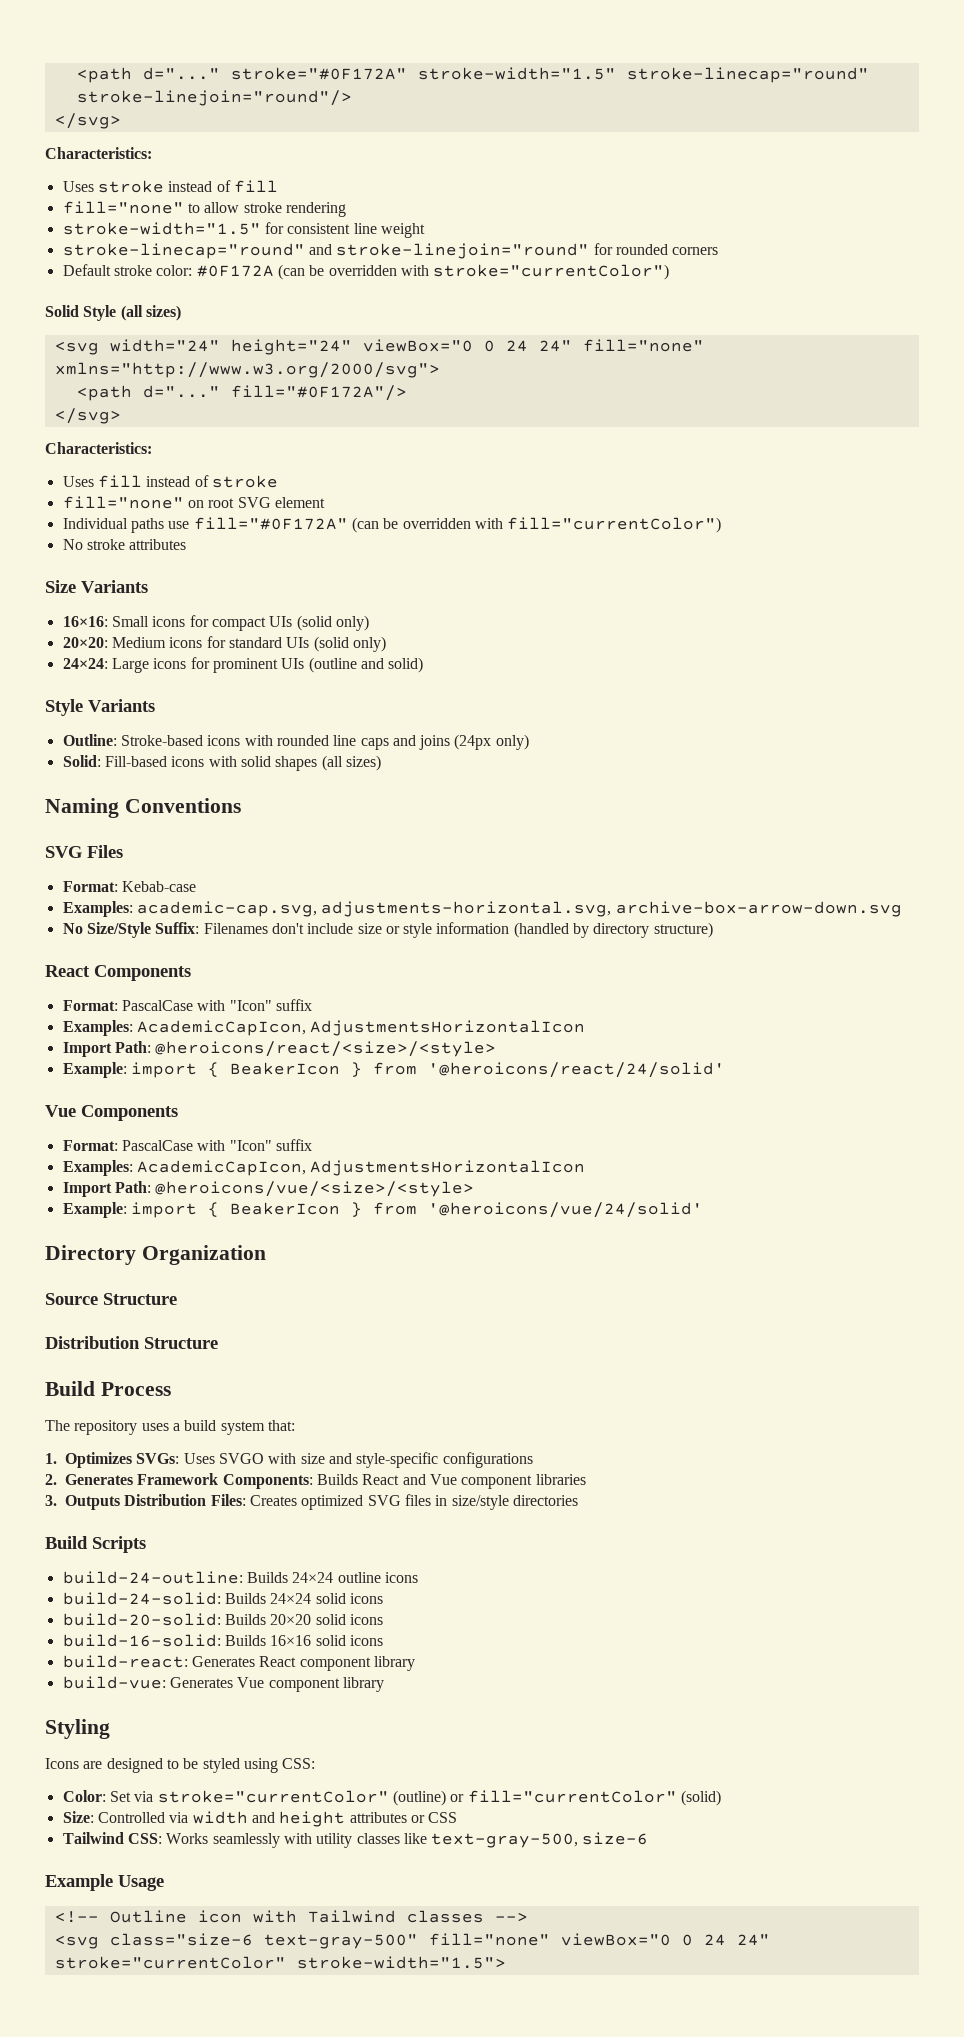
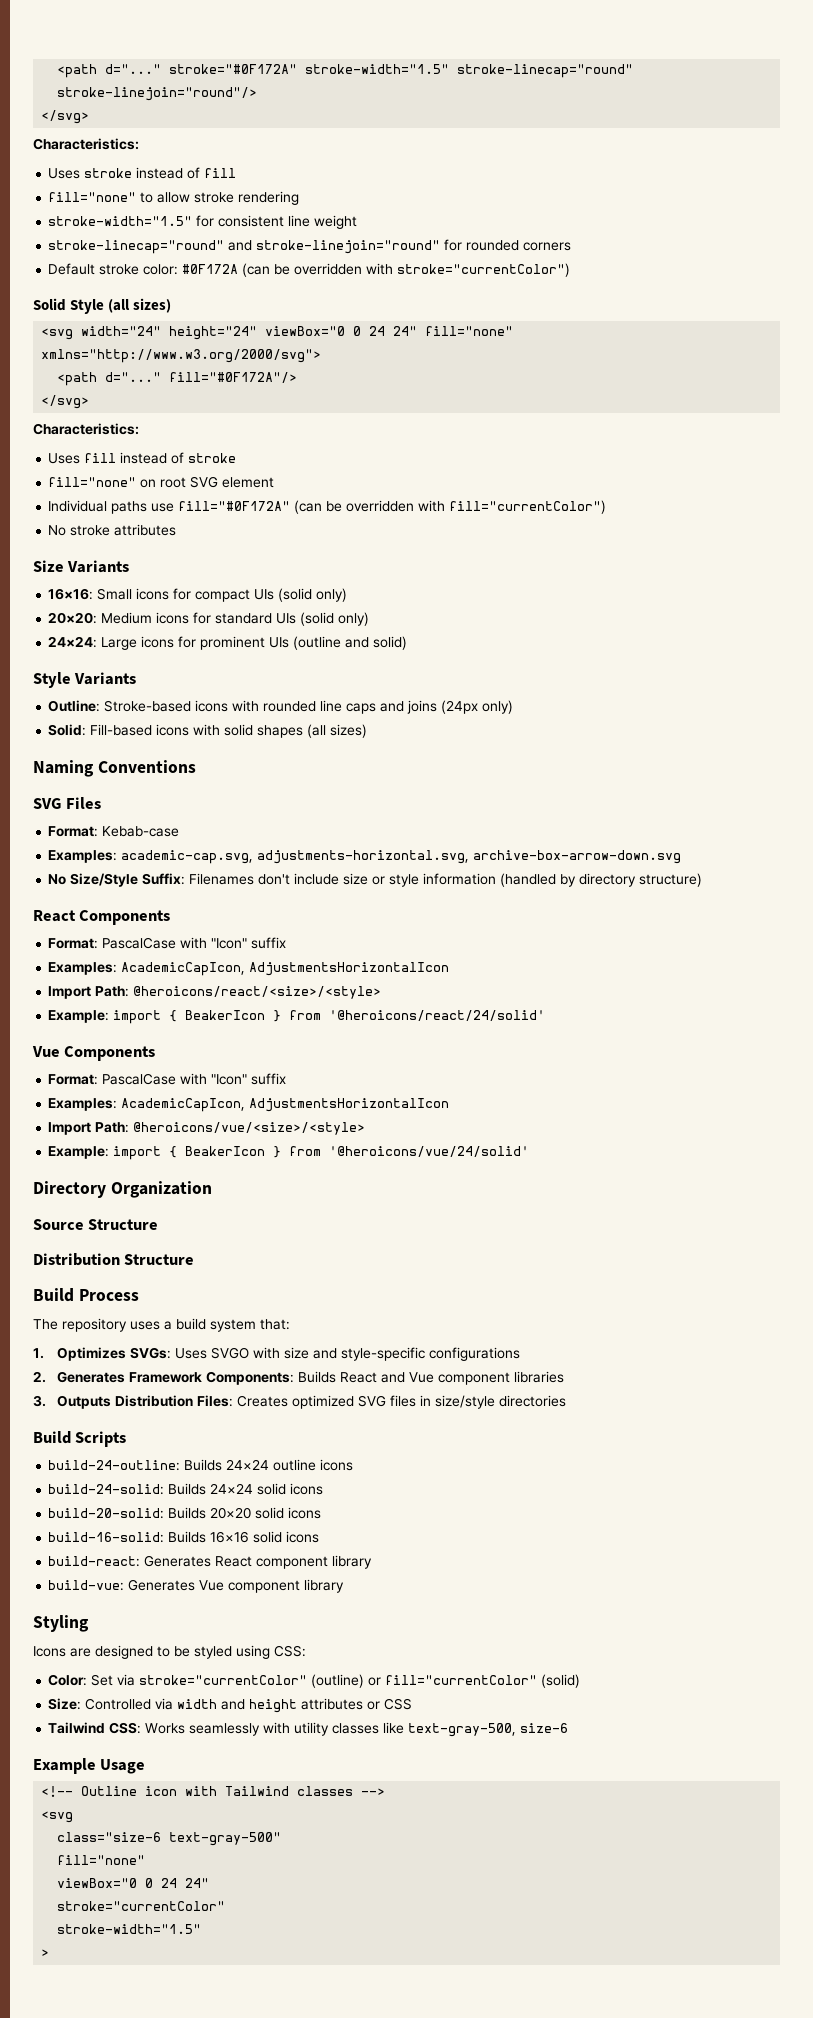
(99, 1942) none -> (74, 1817) //
[428,1933,770,1946] [54,1956,506,1969] fill="none" viewBox="0 0 24 24" stroke="currentColor" stroke-width="1.5"> -> [57,1855,146,1865] [57,1878,210,1888] [57,1901,226,1911] [57,1924,202,1934] [41,1949,50,1957] // fill="none" // viewBox="0 0 24 24" // stroke="currentColor" // stroke-width="1.5" // >

